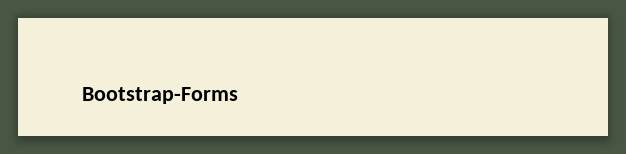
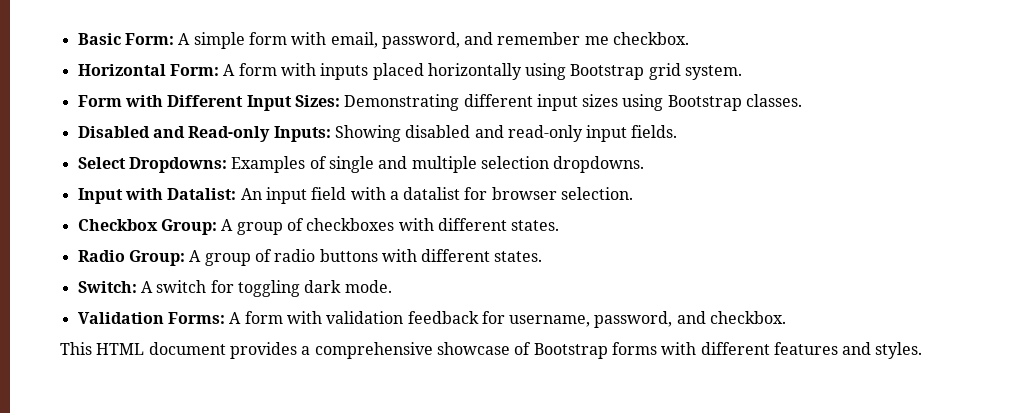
[82,87,238,104] Bootstrap-Forms -> [77,32,690,49] [77,63,743,80] [77,94,803,111] [77,125,678,142] [77,156,645,173] [77,187,634,204] [77,218,560,235] [77,249,543,266] [77,280,392,297] [77,311,787,328] [60,342,923,359] Basic Form: A simple form with email, password, and remember me checkbox. // Horizontal Form: A form with inputs placed horizontally using Bootstrap grid system. // Form with Different Input Sizes: Demonstrating different input sizes using Bootstrap classes. // Disabled and Read-only Inputs: Showing disabled and read-only input fields. // Select Dropdowns: Examples of single and multiple selection dropdowns. // Input with Datalist: An input field with a datalist for browser selection. // Checkbox Group: A group of checkboxes with different states. // Radio Group: A group of radio buttons with different states. // Switch: A switch for toggling dark mode. // Validation Forms: A form with validation feedback for username, password, and checkbox. // This HTML document provides a comprehensive showcase of Bootstrap forms with different features and styles.

